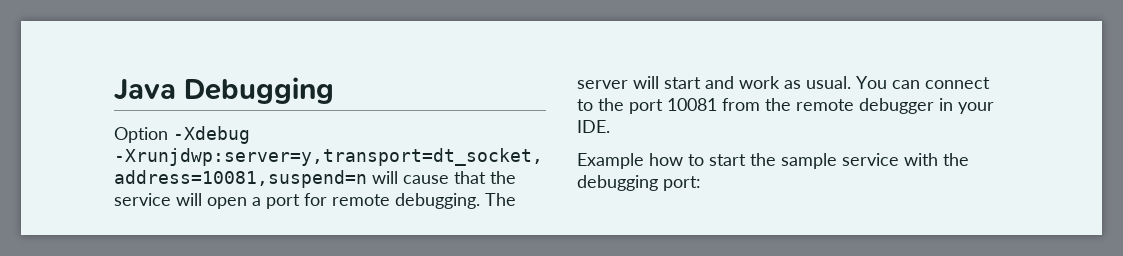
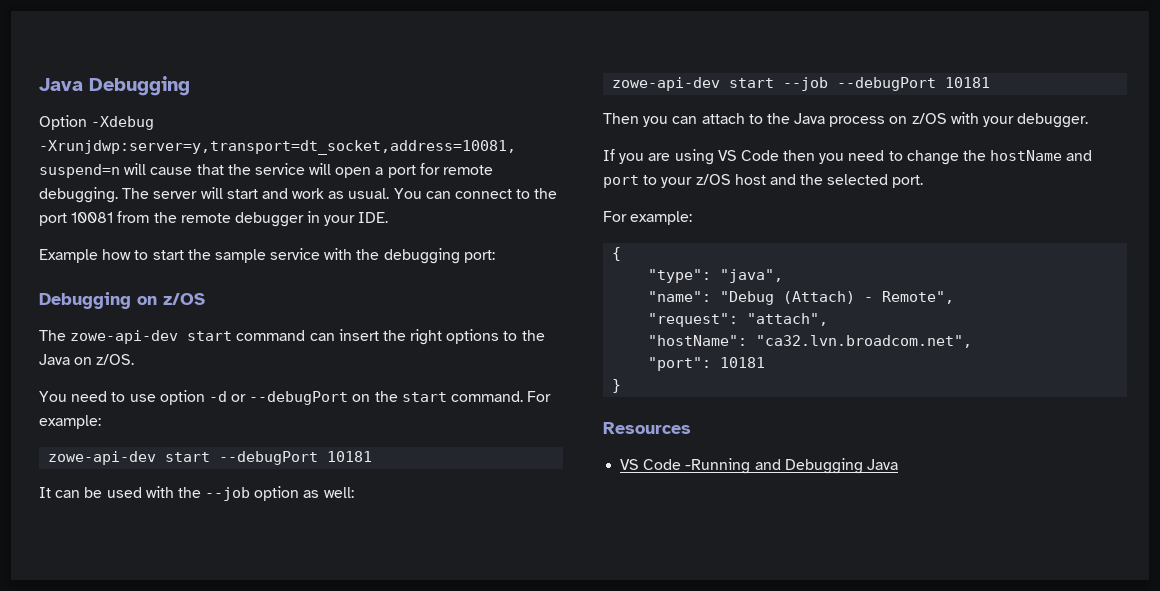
(701, 183) none -> [39,292,205,309] [39,329,545,345] [39,354,135,365] [39,390,552,405] [39,415,101,429] [48,451,373,465] [39,486,354,501] [612,77,991,91] [603,112,1089,128] [603,149,1093,165] [603,174,924,188] [603,211,693,225] [612,247,622,261] [648,269,784,283] [648,291,955,305] [648,313,829,327] [648,335,973,348] [648,357,766,371] [612,379,622,393] [603,422,691,434] [620,458,898,474] // Debugging on z/OS // The zowe-api-dev start command can insert the right options to the Java on z/OS. // You need to use option -d or --debugPort on the start command. For example: // zowe-api-dev start --debugPort 10181 // It can be used with the --job option as well: // zowe-api-dev start --job --debugPort 10181 // Then you can attach to the Java process on z/OS with your debugger. // If you are using VS Code then you need to change the hostName and port to your z/OS host and the selected port. // For example: // { // "type": "java", // "name": "Debug (Attach) - Remote", // "request": "attach", // "hostName": "ca32.lvn.broadcom.net", // "port": 10181 // } // Resources // VS Code -Running and Debugging Java

